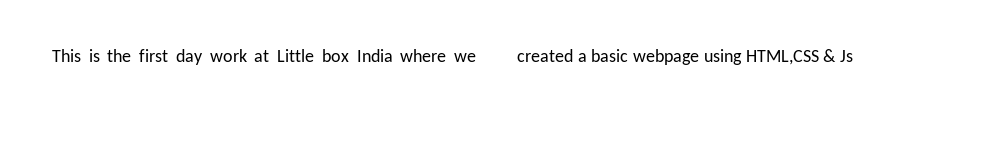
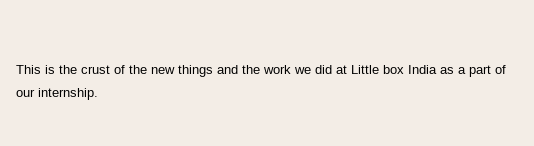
[139,49,854,65] first day work at Little box India where we created a basic webpage using HTML,CSS & Js -> [81,65,506,77] [16,88,98,100] crust of the new things and the work we did at Little box India as a part of our internship.

